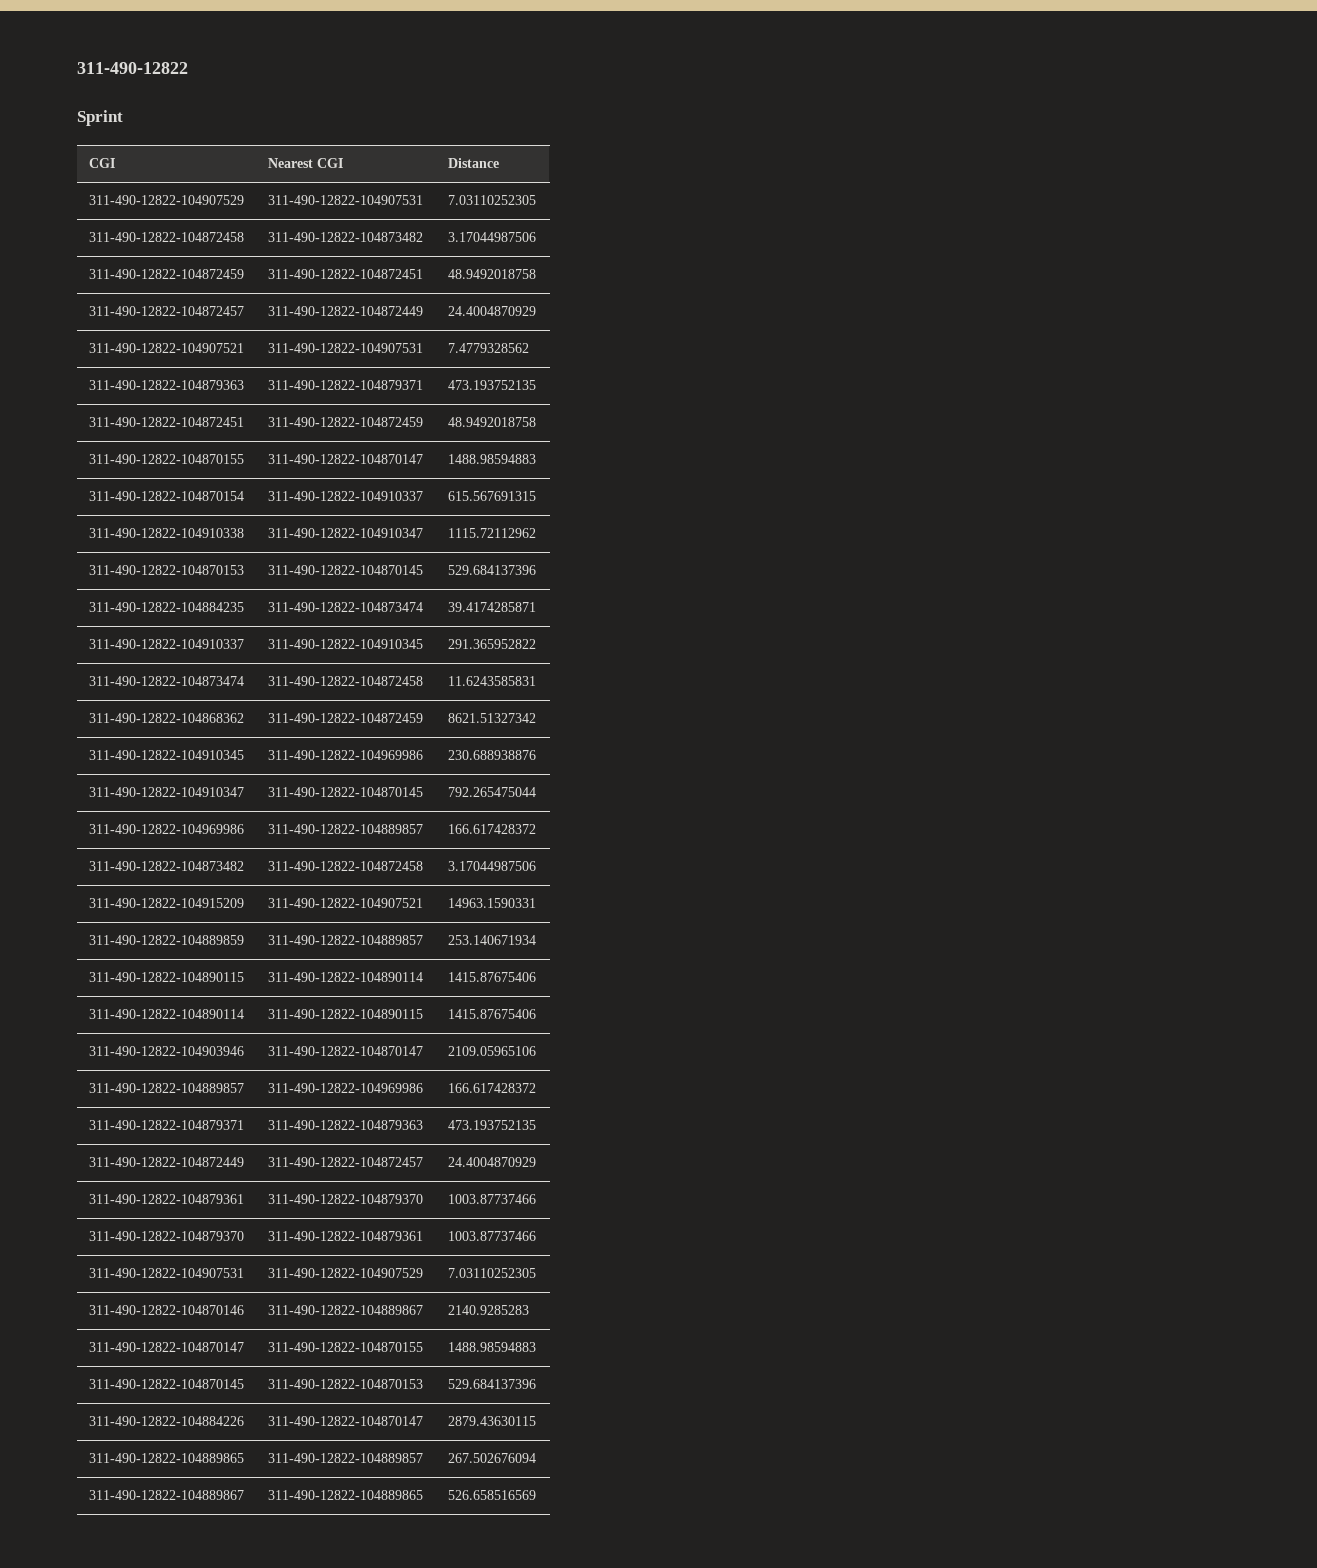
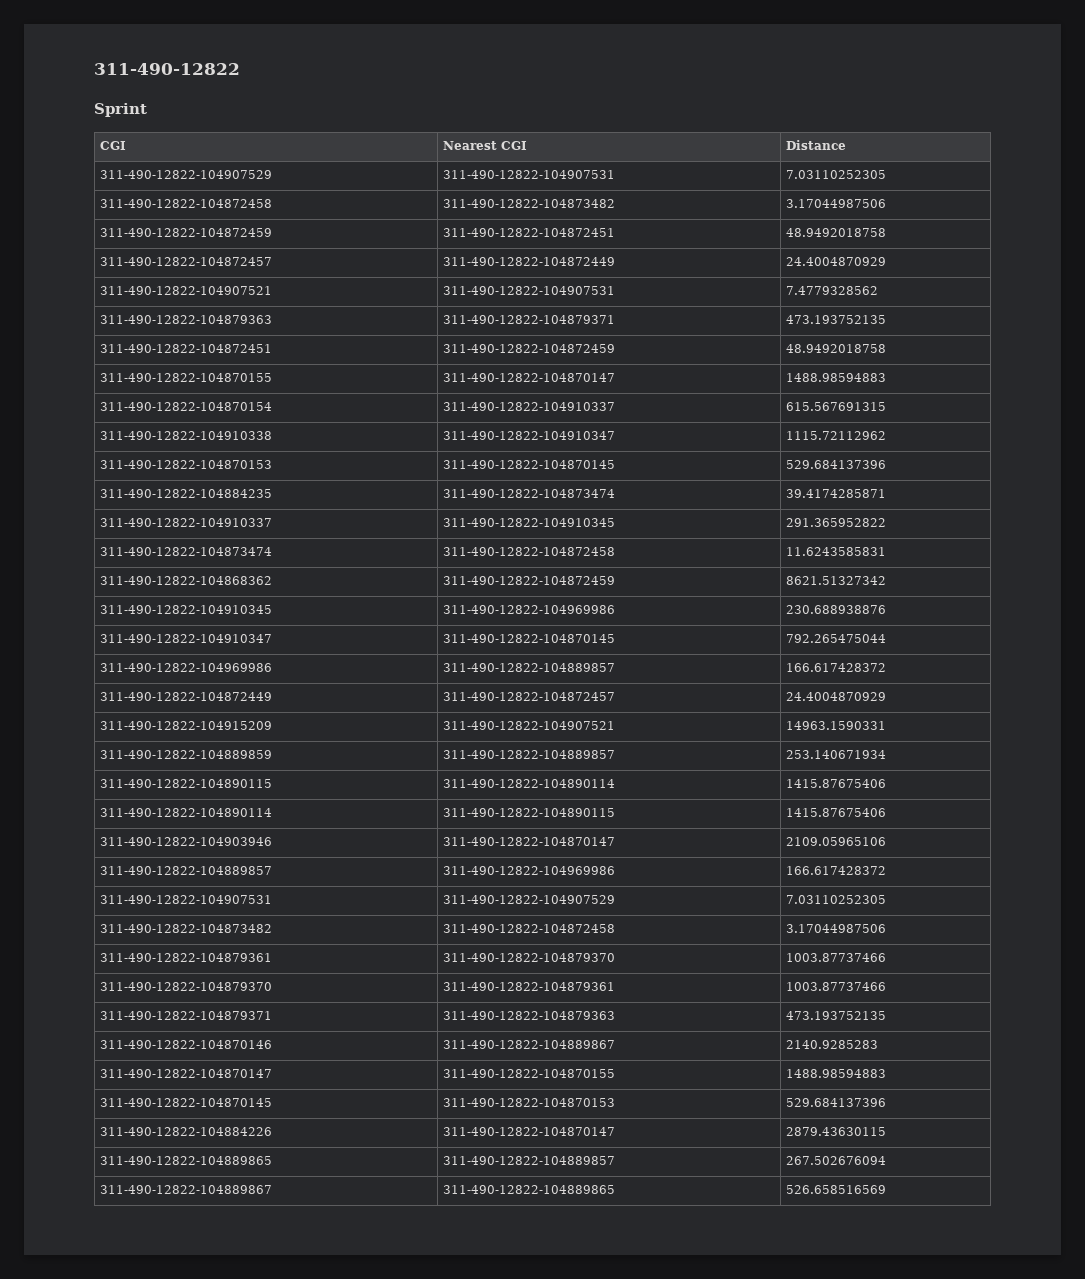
[88,861,244,871] [267,861,423,871] [447,861,536,871] 311-490-12822-104873482 | 311-490-12822-104872458 | 3.17044987506 -> [100,692,273,701] [443,692,616,701] [786,692,887,701] 311-490-12822-104872449 | 311-490-12822-104872457 | 24.4004870929
[88,1120,244,1130] [267,1120,423,1130] [447,1120,536,1130] [88,1157,244,1167] [267,1157,423,1167] [447,1157,536,1167] 311-490-12822-104879371 | 311-490-12822-104879363 | 473.193752135 // 311-490-12822-104872449 | 311-490-12822-104872457 | 24.4004870929 -> [100,895,273,904] [443,895,616,904] [786,895,887,904] [100,924,273,933] [443,924,616,933] [786,924,887,933] 311-490-12822-104907531 | 311-490-12822-104907529 | 7.03110252305 // 311-490-12822-104873482 | 311-490-12822-104872458 | 3.17044987506
[88,1268,244,1278] [267,1268,423,1278] [447,1268,536,1278] 311-490-12822-104907531 | 311-490-12822-104907529 | 7.03110252305 -> [100,1011,273,1020] [443,1011,616,1020] [786,1011,887,1020] 311-490-12822-104879371 | 311-490-12822-104879363 | 473.193752135

